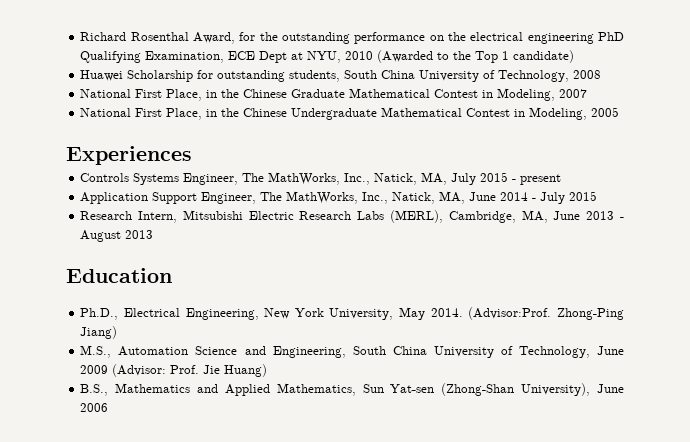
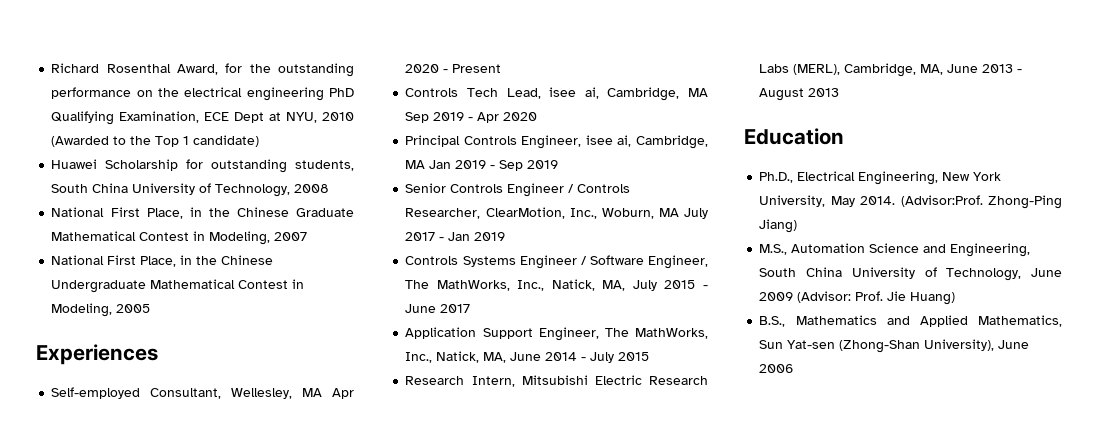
(192, 155) none -> [51,387,354,399] [405,64,502,73] [405,87,708,101] [405,112,538,123] [405,135,708,149] [405,160,559,171] [405,183,631,197] [405,207,708,219] [405,232,506,241] // Self-employed Consultant, Wellesley, MA Apr 2020 - Present // Controls Tech Lead, isee ai, Cambridge, MA Sep 2019 - Apr 2020 // Principal Controls Engineer, isee ai, Cambridge, MA Jan 2019 - Sep 2019 // Senior Controls Engineer / Controls Researcher, ClearMotion, Inc., Woburn, MA July 2017 - Jan 2019
(180, 179) none -> [519,255,644,269] Engineer / Software
[520,174,562,185] present -> [405,304,471,313] June 2017

